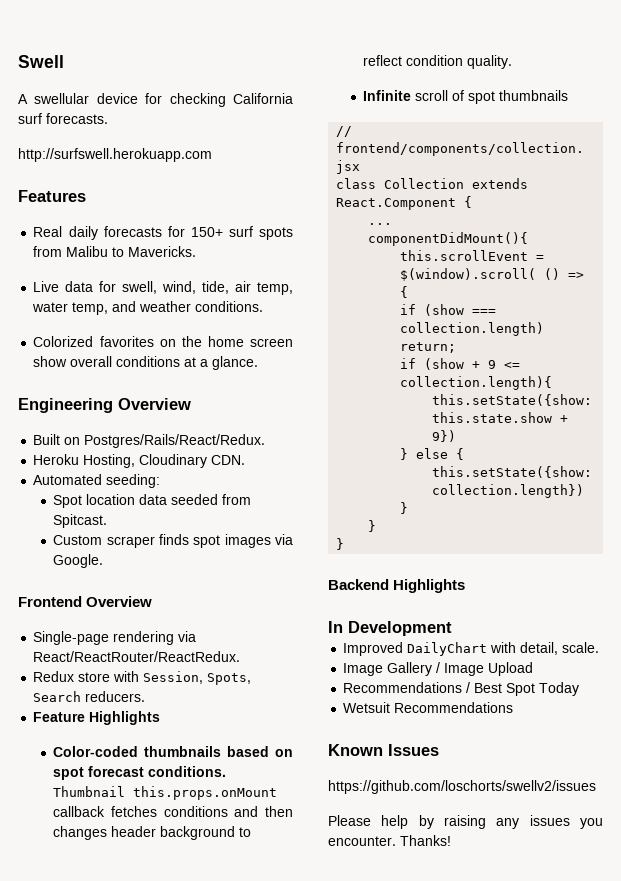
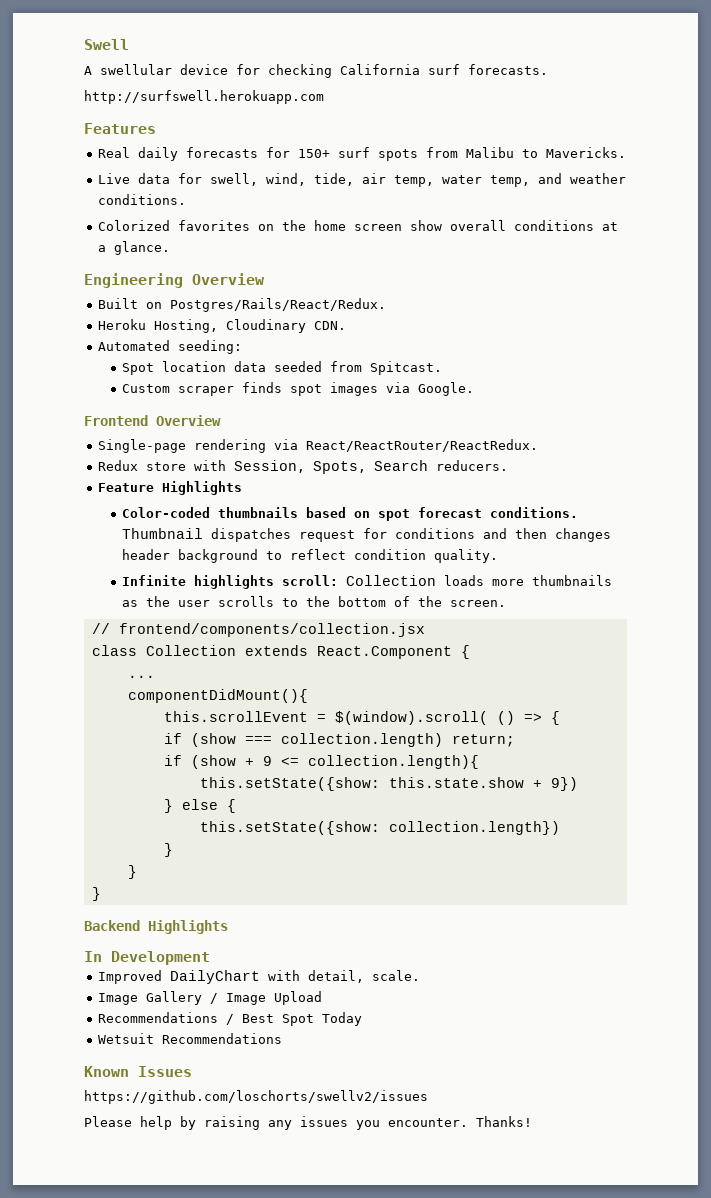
[133,786,278,800] [53,806,157,817] this.props.onMount callback fetches -> [211,528,388,542] dispatches request for
[415,90,569,104] scroll of spot thumbnails -> [194,575,613,589] [122,596,507,607] highlights scroll: Collection loads more thumbnails as the user scrolls to the bottom of the screen.

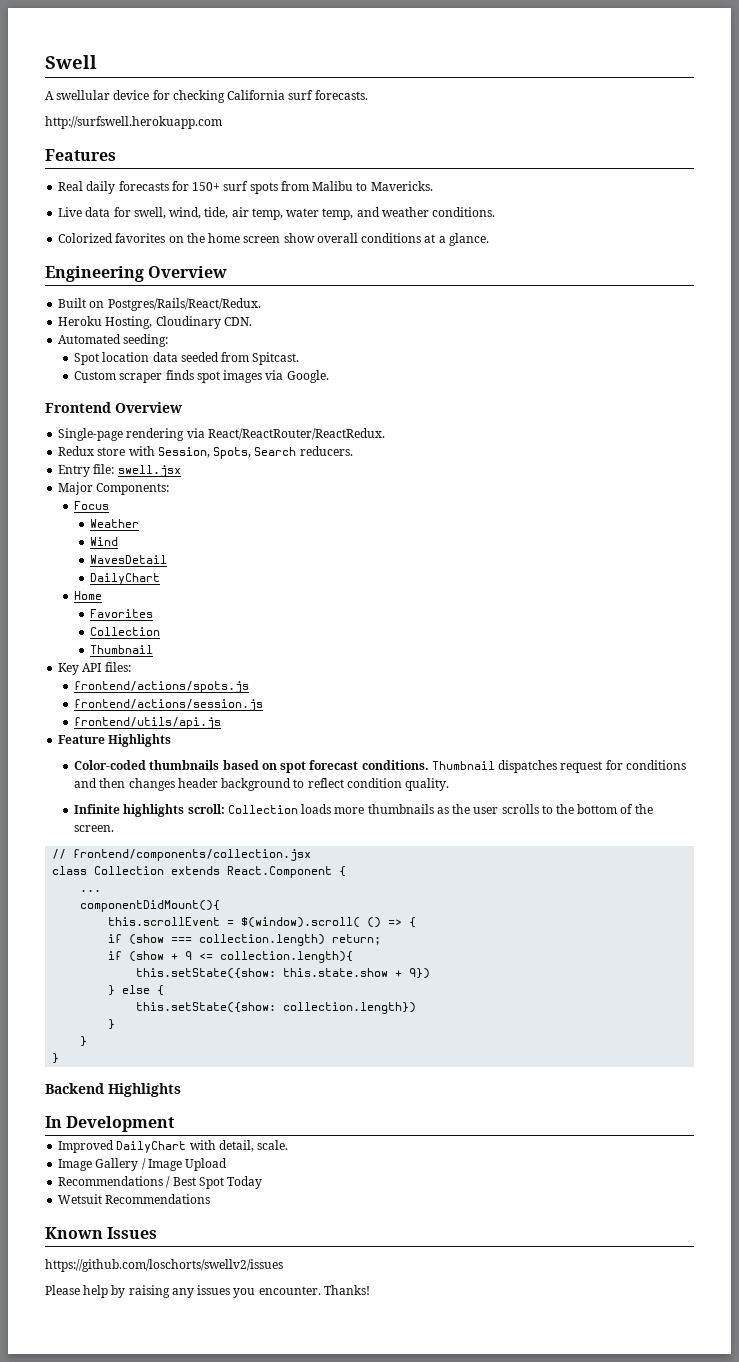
(509, 465) none -> [58,464,181,477] [58,482,170,495] [74,501,110,510] [89,519,139,528] [89,537,118,546] [89,555,167,564] [89,573,160,585] [74,591,103,600] [89,609,153,618] [89,627,160,636] [89,645,153,654] [58,662,131,675] [74,681,250,693] [74,699,264,711] [74,717,222,729] // Entry file: swell.jsx // Major Components: // Focus // Weather // Wind // WavesDetail // DailyChart // Home // Favorites // Collection // Thumbnail // Key API files: // frontend/actions/spots.js // frontend/actions/session.js // frontend/utils/api.js

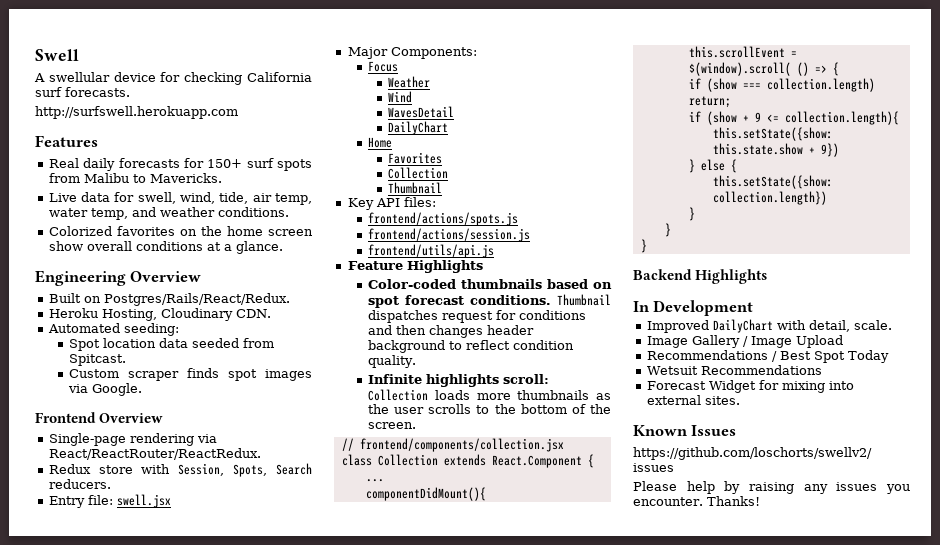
(211, 1199) none -> [646,380,854,393] [646,395,740,405] // Forecast Widget for mixing into external sites.

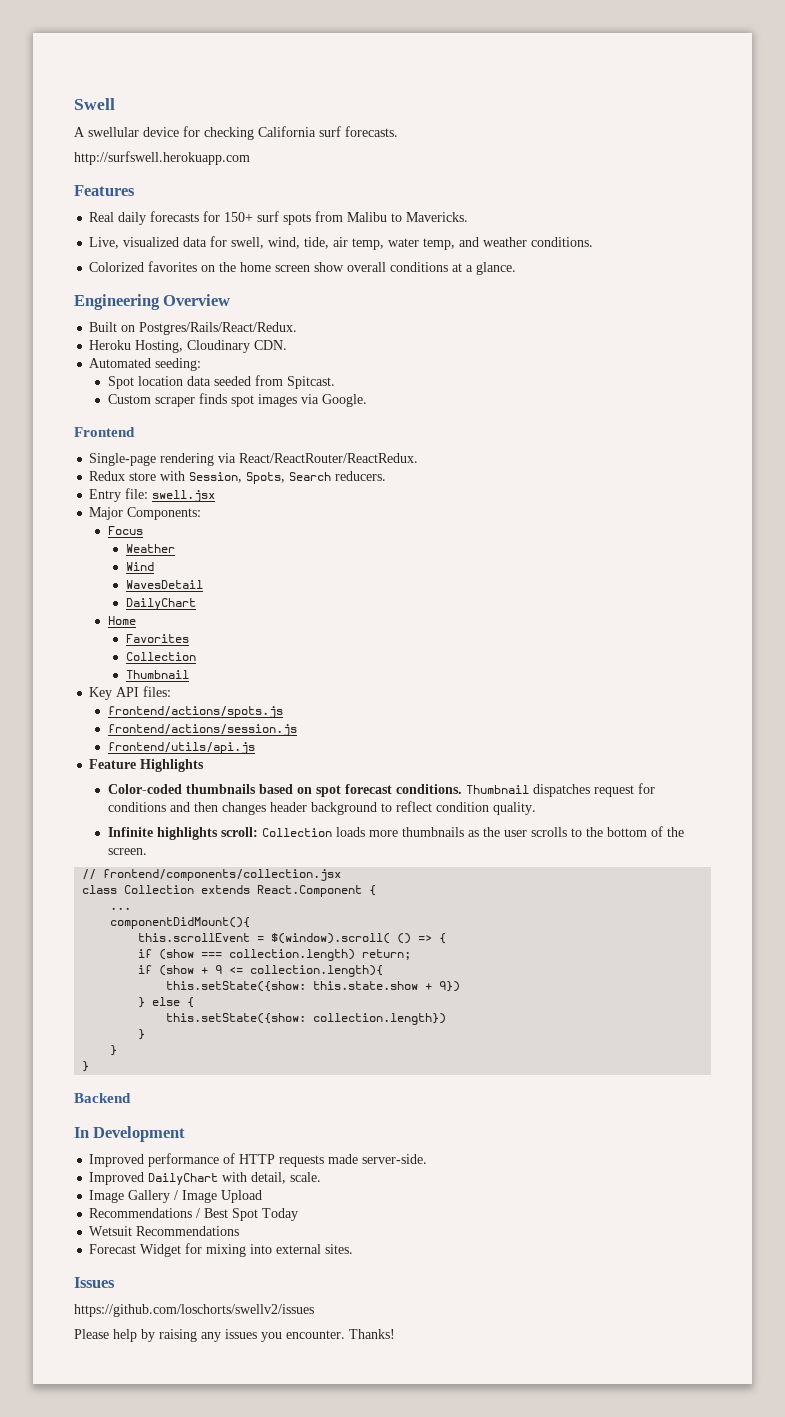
[48,193,77,202] Live -> [89,237,180,249] Live, visualized
[99,413,164,423] Overview -> (135, 432) none
[695,269,768,284] Highlights -> (131, 1098) none
(754, 308) none -> [89,1153,428,1167] // Improved performance of HTTP requests made server-side.
[633,425,688,436] Known -> (354, 1249) none

